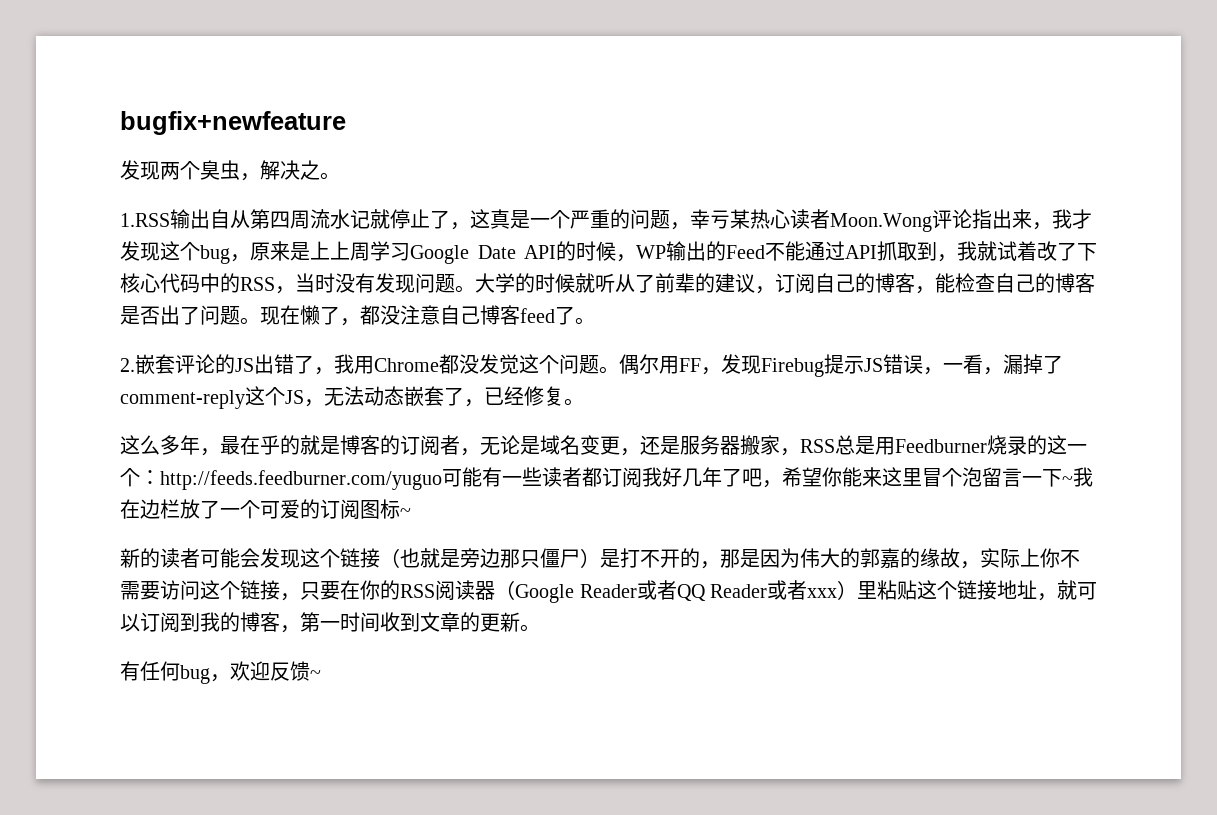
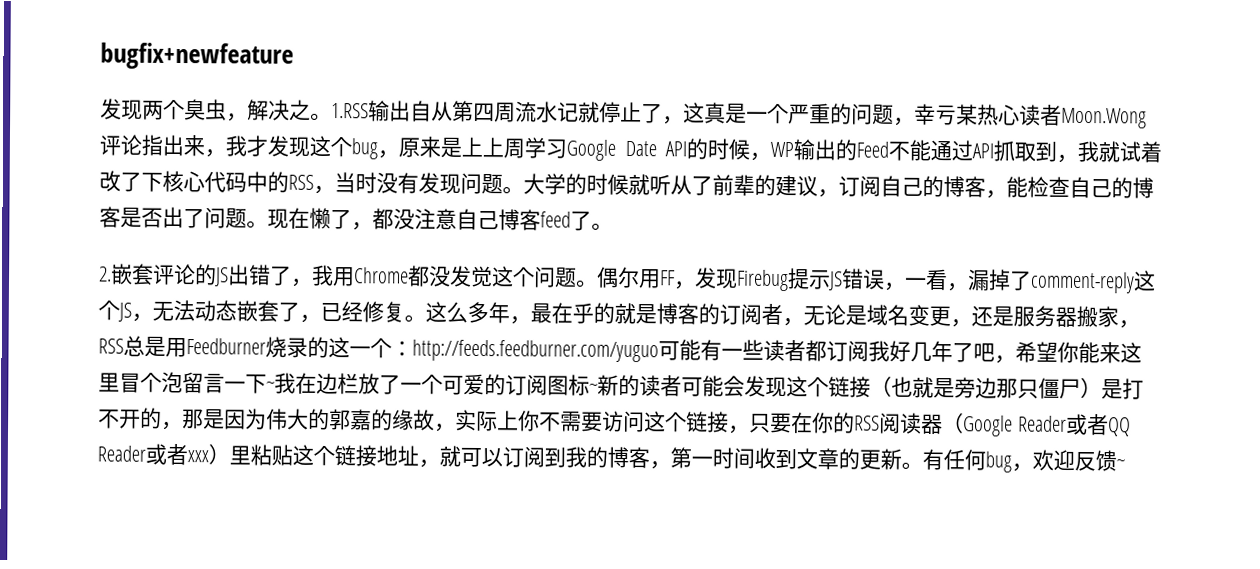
(340, 176) // -> (332, 117) none
(584, 402) // -> (426, 318) none
(411, 512) // -> (598, 388) none
(540, 628) // -> (923, 465) none

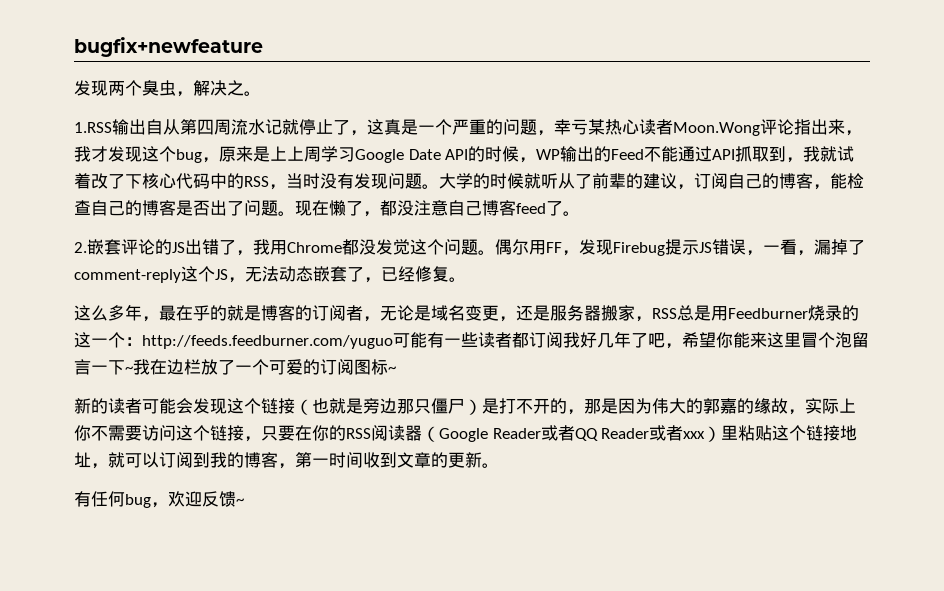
(332, 117) none -> (261, 93) //
(426, 318) none -> (466, 279) //
(598, 388) none -> (396, 369) //
(923, 465) none -> (499, 465) //

